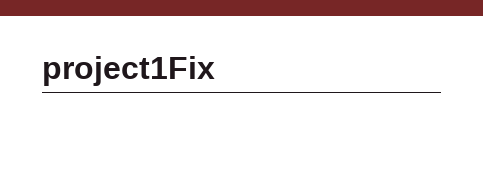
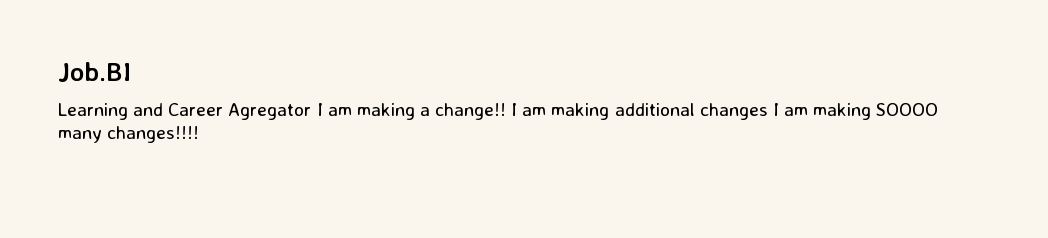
[42,56,215,86] project1Fix -> [58,62,131,82] [58,103,939,120] [58,126,200,143] Job.BI // Learning and Career Agregator I am making a change!! I am making additional changes I am making SOOOO many changes!!!!

